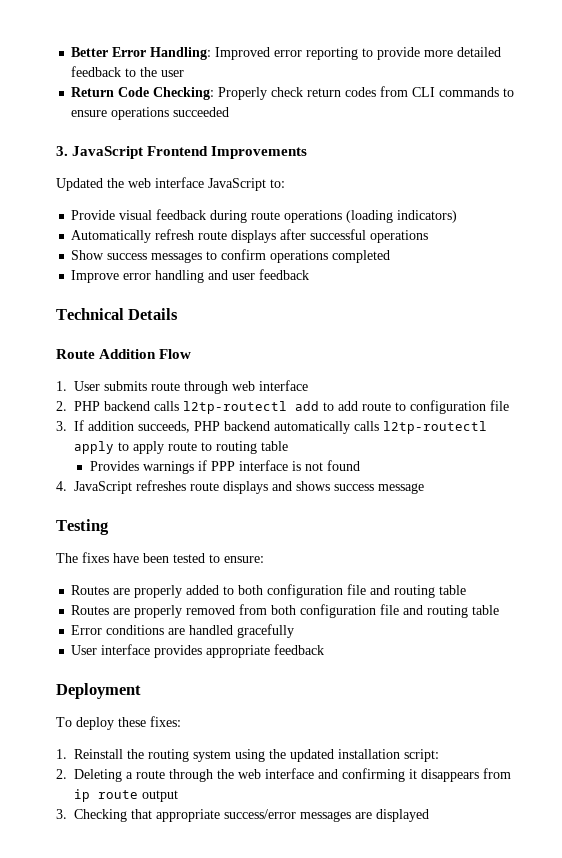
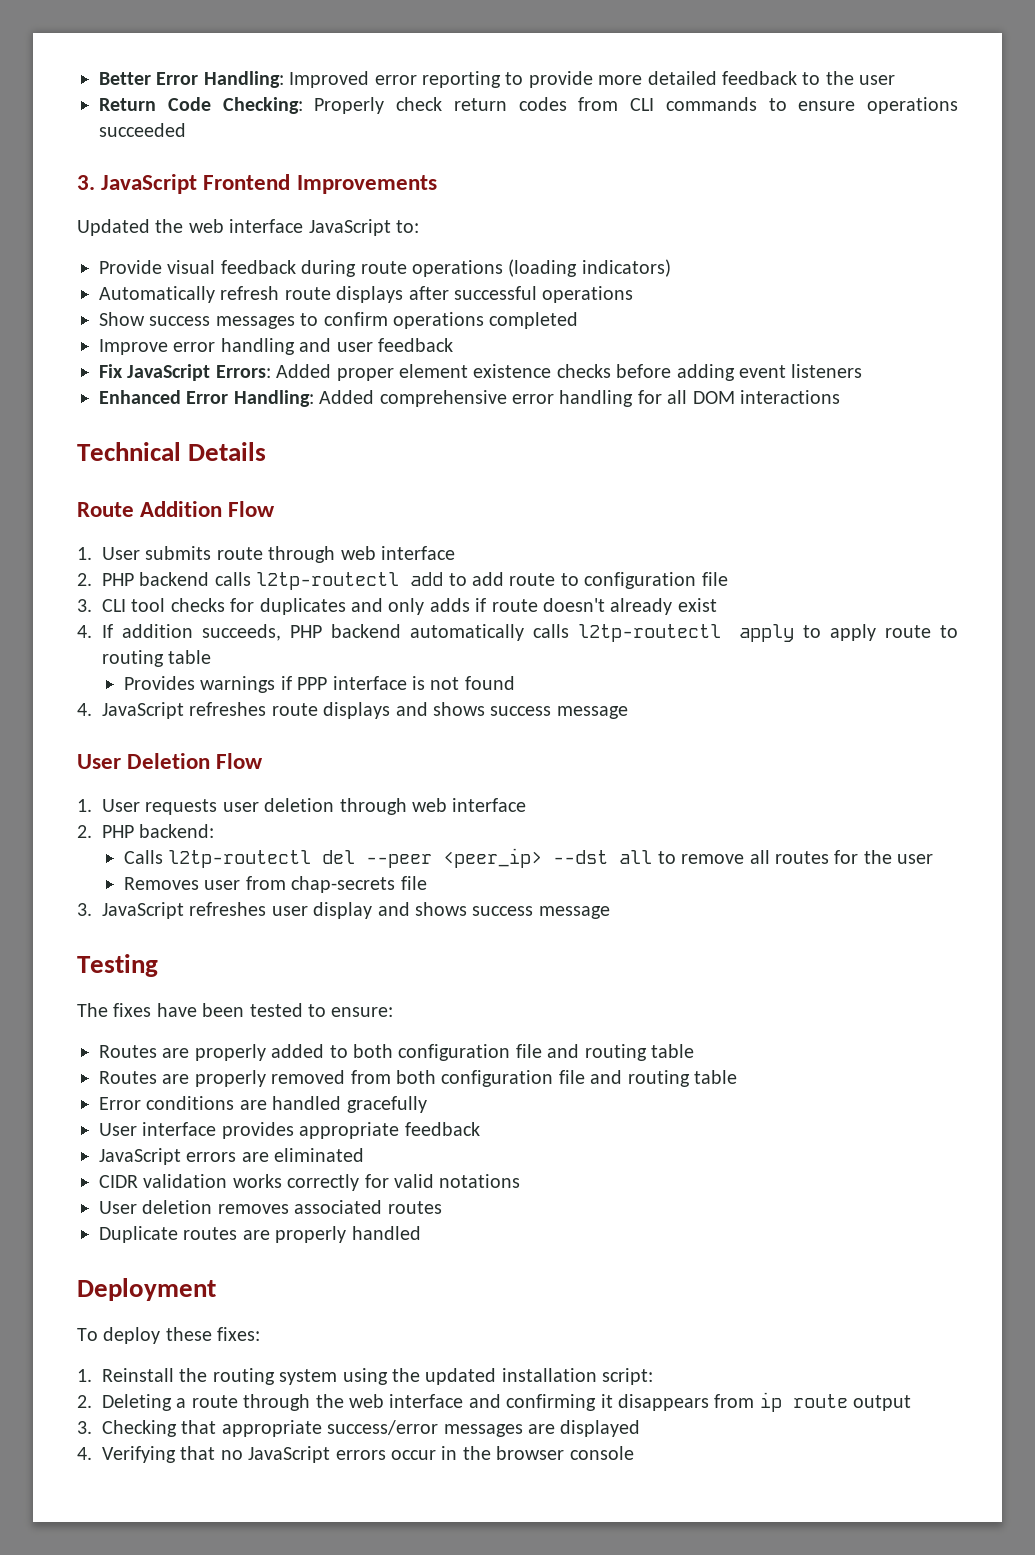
(310, 274) none -> [99,364,863,381] [99,390,840,407] // Fix JavaScript Errors: Added proper element existence checks before adding event listeners // Enhanced Error Handling: Added comprehensive error handling for all DOM interactions
(67, 426) none -> [102,598,717,615] [77,625,92,638] CLI tool checks for duplicates and only adds if route doesn't already exist // 4.
(425, 488) none -> [77,753,264,769] [77,798,527,815] [77,824,215,838] [123,848,934,868] [123,876,427,893] [77,902,610,919] // User Deletion Flow // 1. User requests user deletion through web interface // 2. PHP backend: // Calls l2tp-routectl del --peer <peer_ip> --dst all to remove all routes for the user // Removes user from chap-secrets file // 3. JavaScript refreshes user display and shows success message
(325, 649) none -> [99,1148,365,1165] [99,1174,521,1191] [99,1200,442,1214] [99,1226,421,1243] // JavaScript errors are eliminated // CIDR validation works correctly for valid notations // User deletion removes associated routes // Duplicate routes are properly handled
(430, 815) none -> [77,1446,634,1463] // 4. Verifying that no JavaScript errors occur in the browser console

